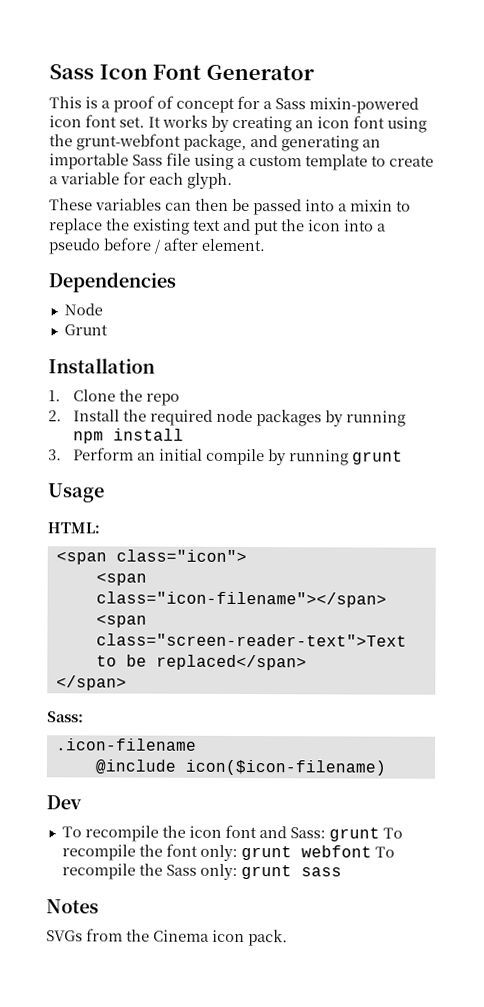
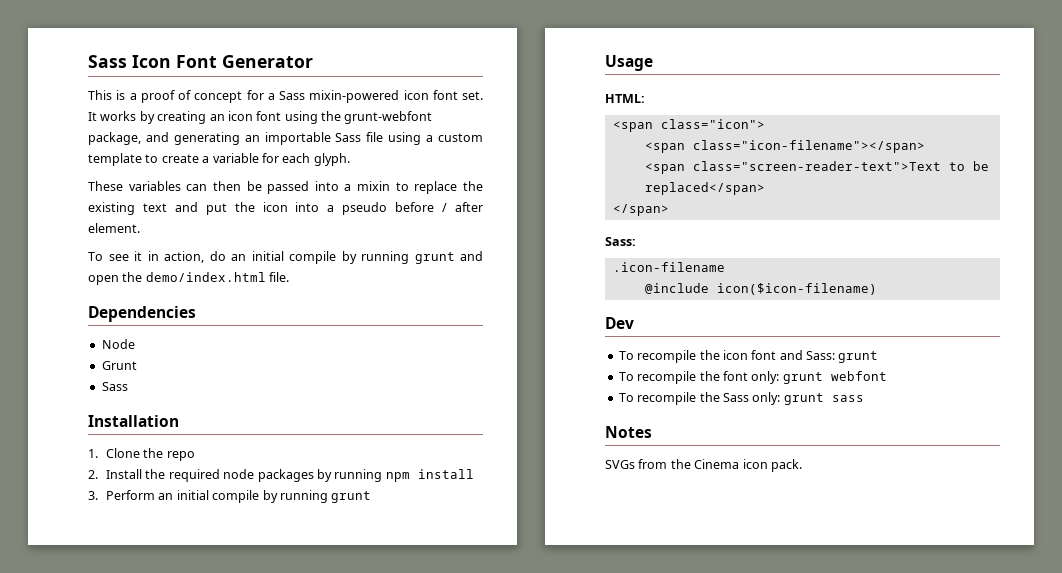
(266, 245) none -> [88,251,483,264] [88,272,290,285] // To see it in action, do an initial compile by running grunt and open the demo/index.html file.
(108, 330) none -> [101,382,128,391] // Sass
(380, 834) none -> (879, 357) //
(372, 851) none -> (887, 376) //

